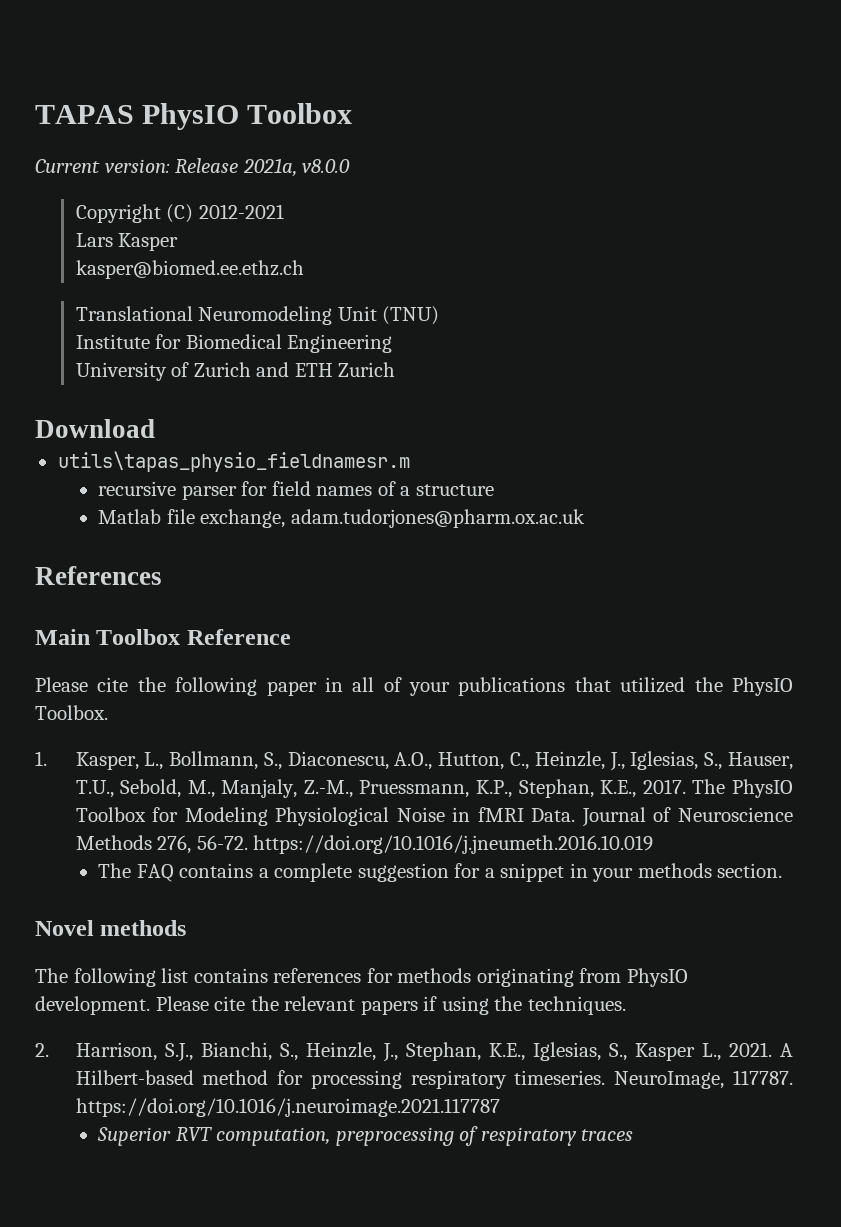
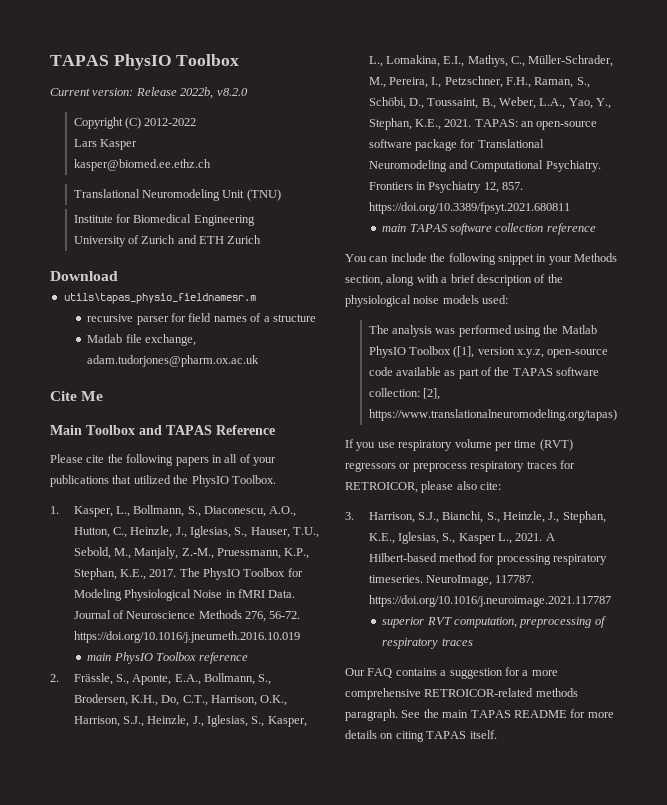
[242,158,351,177] 2021a, v8.0.0 -> [180,87,248,99] 2022b, v8.2.0
[198,204,284,219] 2012-2021 -> [144,118,197,126] 2012-2022
[35,566,162,585] References -> [50,391,104,401] Cite Me
(181, 637) none -> [139,425,212,435] and TAPAS
[266,681,317,696] paper -> [175,457,209,466] papers
[98,863,783,882] [35,920,187,936] [35,968,688,987] [35,996,626,1015] [35,1043,49,1057] The FAQ contains a complete suggestion for a snippet in your methods section. // Novel methods // The following list contains references for methods originating from PhysIO development. Please cite the relevant papers if using the techniques. // 2. -> [87,652,249,664] [50,673,272,685] [73,694,288,706] [73,715,307,727] [368,55,614,67] [368,76,590,88] [368,97,612,109] [368,118,598,130] [368,139,544,151] [368,160,601,172] [368,181,524,193] [368,202,570,214] [382,223,596,235] [345,253,617,265] [345,274,563,286] [345,295,509,307] [368,325,597,337] [368,346,609,358] [368,367,600,379] [368,388,440,400] [368,409,617,421] [345,439,573,451] [345,460,575,472] [345,481,502,493] [345,512,354,520] main PhysIO Toolbox reference // 2. Frässle, S., Aponte, E.A., Bollmann, S., Brodersen, K.H., Do, C.T., Harrison, O.K., Harrison, S.J., Heinzle, J., Iglesias, S., Kasper, L., Lomakina, E.I., Mathys, C., Müller-Schrader, M., Pereira, I., Petzschner, F.H., Raman, S., Schöbi, D., Toussaint, B., Weber, L.A., Yao, Y., Stephan, K.E., 2021. TAPAS: an open-source software package for Translational Neuromodeling and Computational Psychiatry. Frontiers in Psychiatry 12, 857. https://doi.org/10.3389/fpsyt.2021.680811 // main TAPAS software collection reference // You can include the following snippet in your Methods section, along with a brief description of the physiological noise models used: // The analysis was performed using the Matlab PhysIO Toolbox ([1], version x.y.z, open-source code available as part of the TAPAS software collection: [2], https://www.translationalneuromodeling.org/tapas) // If you use respiratory volume per time (RVT) regressors or preprocess respiratory traces for RETROICOR, please also cite: // 3.
[97,1127,172,1146] Superior -> [382,617,425,628] superior
(634, 1135) none -> [345,667,558,679] [345,688,578,700] [345,709,614,721] [345,730,497,742] // Our FAQ contains a suggestion for a more comprehensive RETROICOR-related methods paragraph. See the main TAPAS README for more details on citing TAPAS itself.

